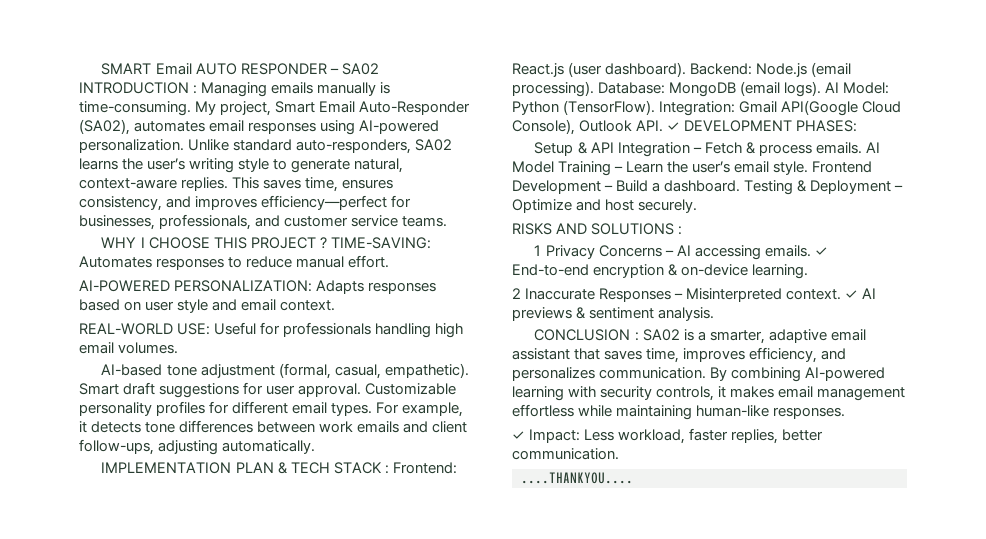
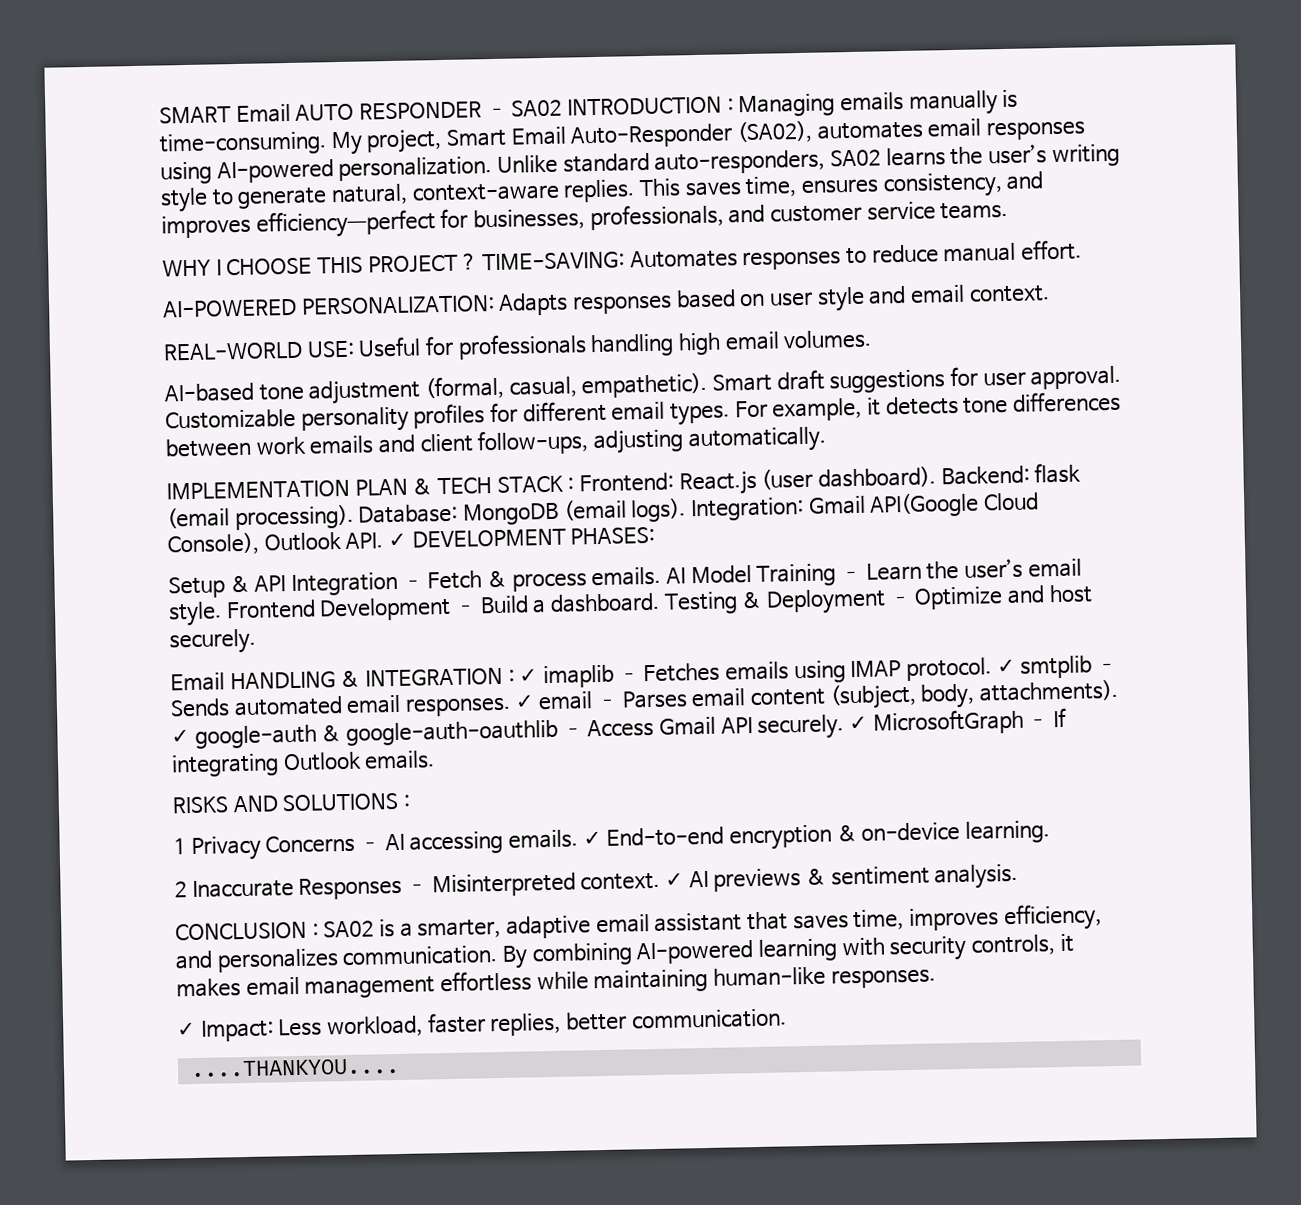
[756,63,808,77] Node.js -> [1034,462,1082,484] flask
[825,82,890,94] [512,100,656,115] AI Model: Python (TensorFlow). -> (687, 510) none
(698, 206) none -> [170,655,1118,692] [170,679,1118,718] [171,707,1067,749] [171,750,436,778] // Email HANDLING & INTEGRATION : ✓ imaplib – Fetches emails using IMAP protocol. ✓ smtplib – Sends automated email responses. ✓ email – Parses email content (subject, body, attachments). ✓ google-auth & google-auth-oauthlib – Access Gmail API securely. ✓ MicrosoftGraph – If integrating Outlook emails.

